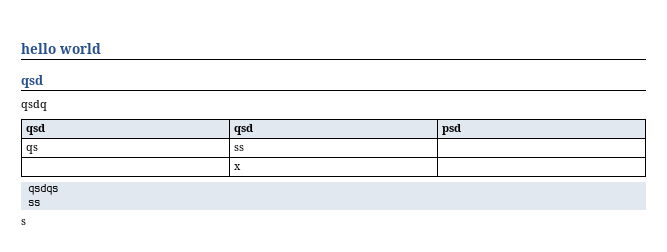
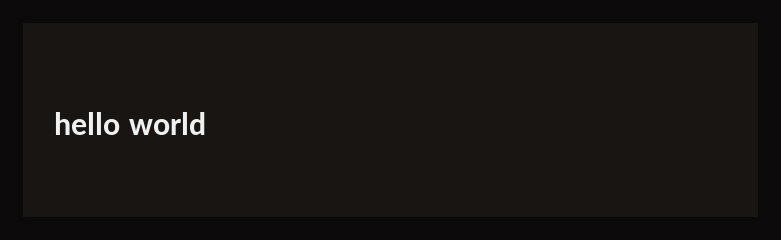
[21,75,43,88] [21,100,47,111] [25,124,45,135] [233,124,253,135] [441,124,461,135] [25,145,38,154] [233,145,244,151] [233,164,241,170] [27,184,58,195] [27,200,40,206] [21,219,26,225] // qsd // qsdq // qsd | qsd | psd // qs | ss | // | x | // qsdqs // ss // s -> (206, 123) none

